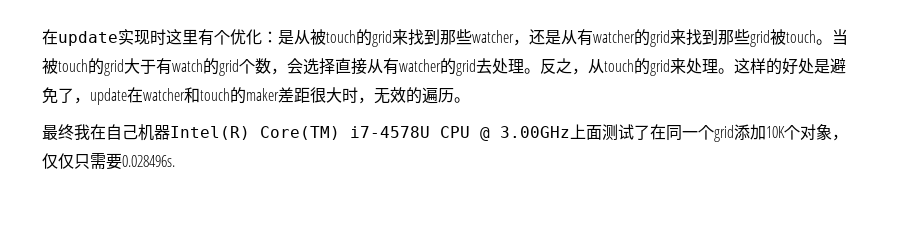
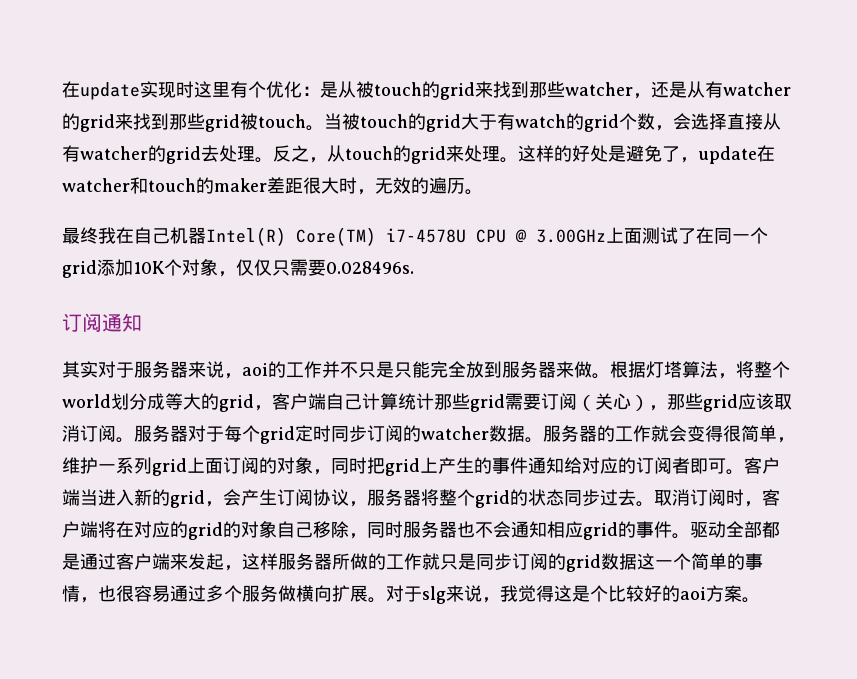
(175, 161) none -> [62,313,142,332] [62,361,790,379] [62,393,792,412] [62,425,795,444] [62,457,780,476] [62,489,780,508] [62,521,780,540] [62,553,763,572] [62,585,760,604] // 订阅通知 // 其实对于服务器来说，aoi的工作并不只是只能完全放到服务器来做。根据灯塔算法，将整个world划分成等大的grid，客户端自己计算统计那些grid需要订阅（关心），那些grid应该取消订阅。服务器对于每个grid定时同步订阅的watcher数据。服务器的工作就会变得很简单，维护一系列grid上面订阅的对象，同时把grid上产生的事件通知给对应的订阅者即可。客户端当进入新的grid，会产生订阅协议，服务器将整个grid的状态同步过去。取消订阅时，客户端将在对应的grid的对象自己移除，同时服务器也不会通知相应grid的事件。驱动全部都是通过客户端来发起，这样服务器所做的工作就只是同步订阅的grid数据这一个简单的事情，也很容易通过多个服务做横向扩展。对于slg来说，我觉得这是个比较好的aoi方案。

